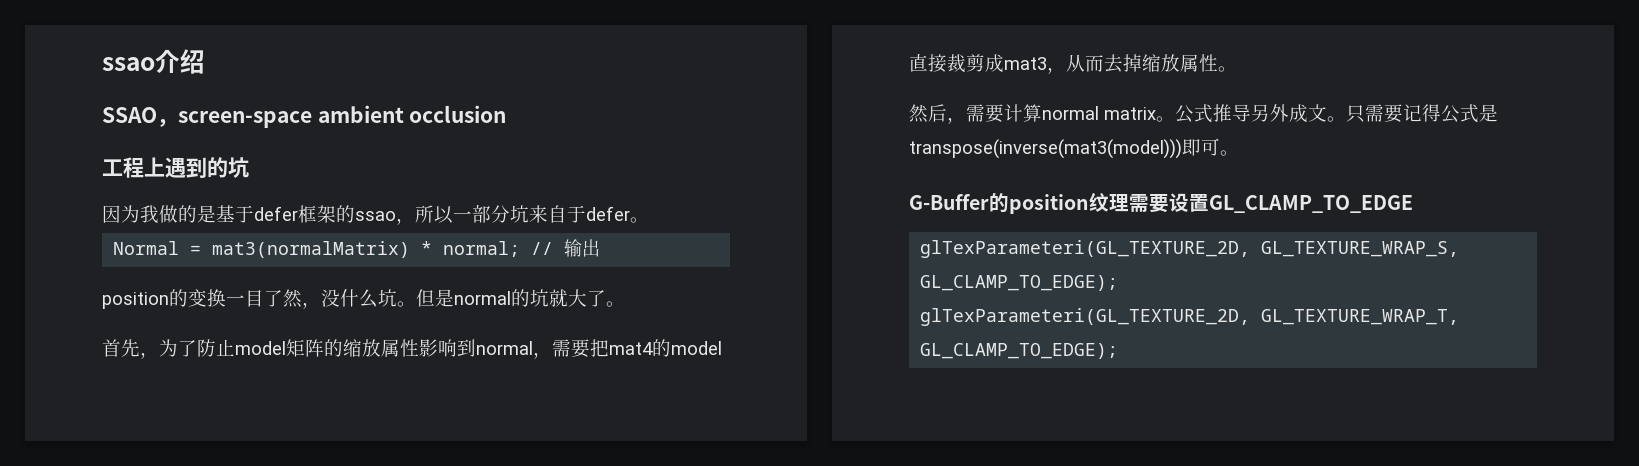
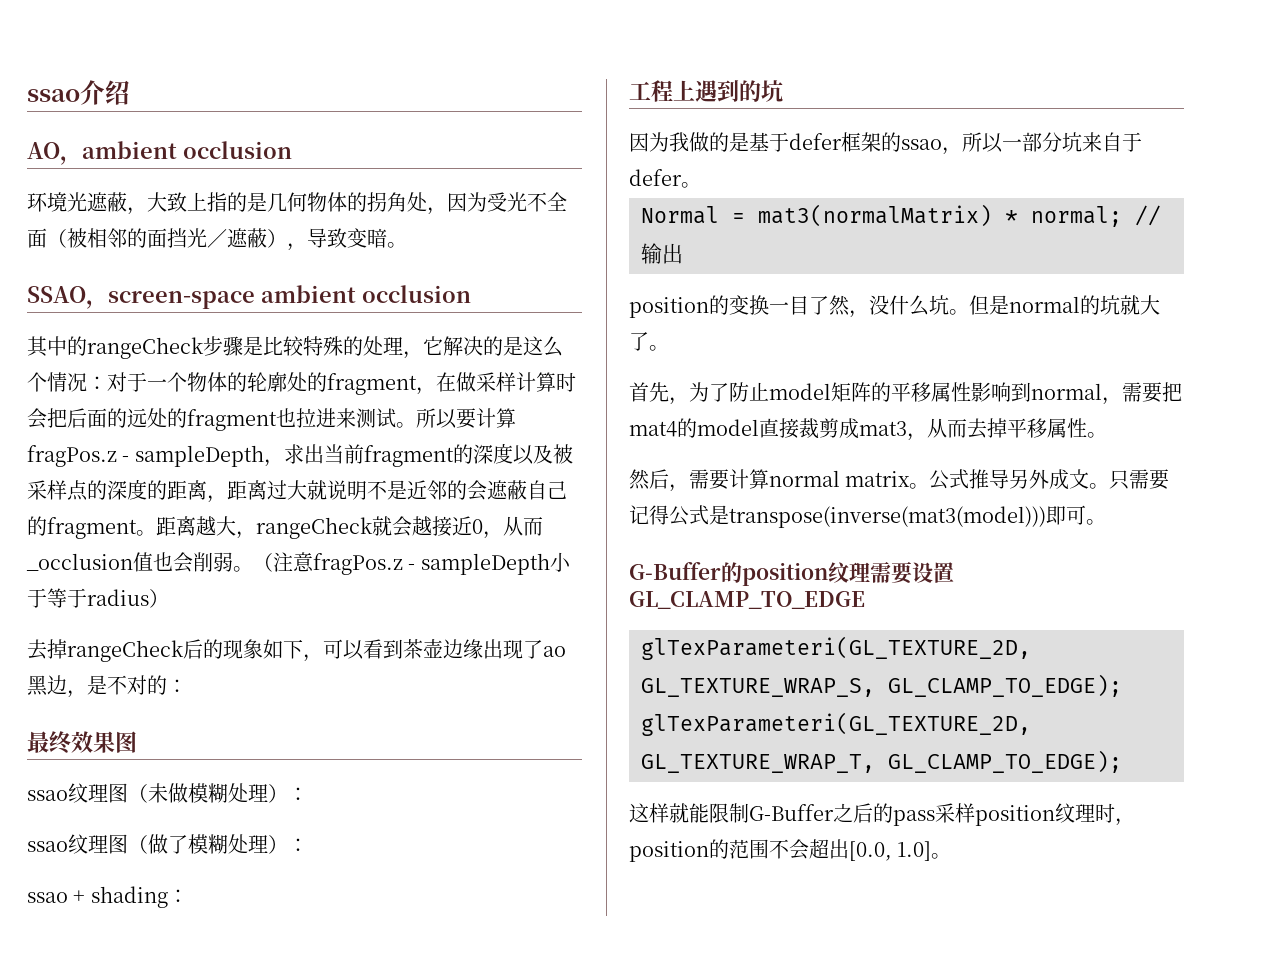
(205, 61) none -> [27,141,292,165] [27,192,567,215] [27,228,407,251] // AO，ambient occlusion // 环境光遮蔽，大致上指的是几何物体的拐角处，因为受光不全面（被相邻的面挡光／遮蔽），导致变暗。
(507, 114) none -> [27,336,563,359] [27,372,576,395] [27,408,516,431] [27,443,573,467] [27,479,567,503] [27,516,543,539] [26,552,571,575] [27,588,169,608] [27,639,566,662] [27,675,187,698] [27,731,137,754] [27,783,308,803] [27,834,308,854] [27,886,188,908] // 其中的rangeCheck步骤是比较特殊的处理，它解决的是这么个情况：对于一个物体的轮廓处的fragment，在做采样计算时会把后面的远处的fragment也拉进来测试。所以要计算fragPos.z - sampleDepth，求出当前fragment的深度以及被采样点的深度的距离，距离过大就说明不是近邻的会遮蔽自己的fragment。距离越大，rangeCheck就会越接近0，从而_occlusion值也会削弱。（注意fragPos.z - sampleDepth小于等于radius） // 去掉rangeCheck后的现象如下，可以看到茶壶边缘出现了ao黑边，是不对的： // 最终效果图 // ssao纹理图（未做模糊处理）： // ssao纹理图（做了模糊处理）： // ssao + shading：
[343,339,381,357] 缩放 -> [891,382,931,402] 平移
[1142,54,1180,72] 缩放 -> [1007,418,1047,438] 平移
(1119, 351) none -> [629,803,1135,826] [629,839,952,862] // 这样就能限制G-Buffer之后的pass采样position纹理时，position的范围不会超出[0.0, 1.0]。

